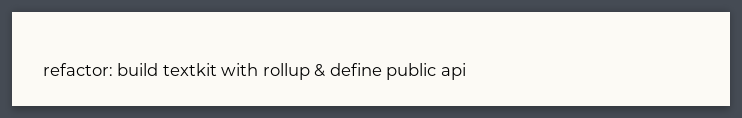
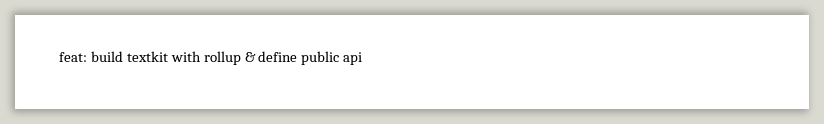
[43,63,113,76] refactor: -> [59,52,87,62] feat:

